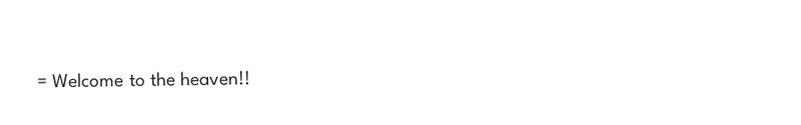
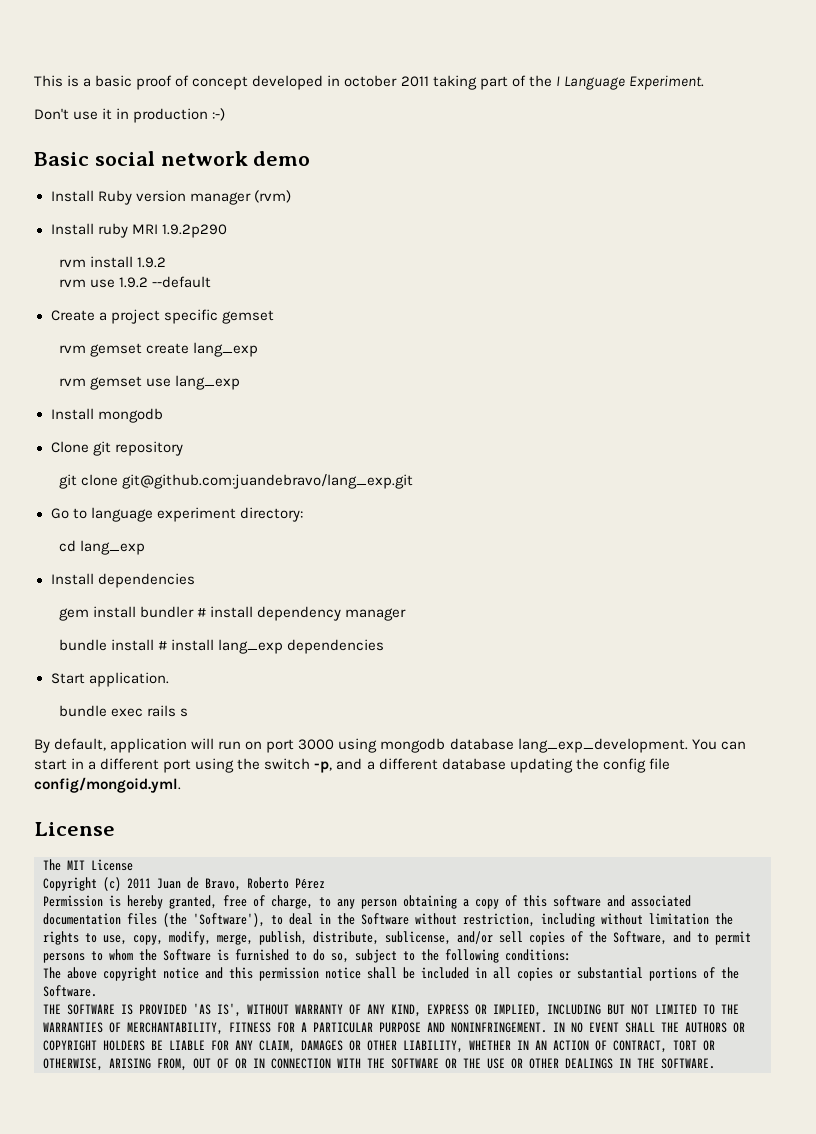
[37,70,252,89] = Welcome to the heaven!! -> [34,75,704,90] [34,108,226,123] [34,151,311,166] [50,190,291,205] [50,223,227,238] [59,256,167,268] [59,276,212,288] [50,309,274,324] [59,342,259,357] [59,375,241,390] [50,408,163,423] [50,441,183,456] [59,474,414,489] [50,507,303,522] [59,540,146,555] [50,573,195,588] [59,606,407,621] [59,639,385,654] [50,672,169,687] [59,705,189,717] [34,738,746,753] [34,758,670,773] [34,777,181,793] [34,822,115,836] [43,859,133,871] [43,877,325,891] [43,895,691,909] [43,913,733,927] [43,931,751,945] [43,949,571,963] [43,967,739,981] [43,985,97,997] [43,1003,739,1017] [43,1022,745,1035] [43,1040,715,1053] [43,1058,715,1071] This is a basic proof of concept developed in october 2011 taking part of the I Language Experiment. // Don't use it in production :-) // Basic social network demo // Install Ruby version manager (rvm) // Install ruby MRI 1.9.2p290 // rvm install 1.9.2 // rvm use 1.9.2 --default // Create a project specific gemset // rvm gemset create lang_exp // rvm gemset use lang_exp // Install mongodb // Clone git repository // git clone git@github.com:juandebravo/lang_exp.git // Go to language experiment directory: // cd lang_exp // Install dependencies // gem install bundler # install dependency manager // bundle install # install lang_exp dependencies // Start application. // bundle exec rails s // By default, application will run on port 3000 using mongodb database lang_exp_development. You can start in a different port using the switch -p, and a different database updating the config file config/mongoid.yml. // License // The MIT License // Copyright (c) 2011 Juan de Bravo, Roberto Pérez // Permission is hereby granted, free of charge, to any person obtaining a copy of this software and associated documentation files (the 'Software'), to deal in the Software without restriction, including without limitation the rights to use, copy, modify, merge, publish, distribute, sublicense, and/or sell copies of the Software, and to permit persons to whom the Software is furnished to do so, subject to the following conditions: // The above copyright notice and this permission notice shall be included in all copies or substantial portions of the Software. // THE SOFTWARE IS PROVIDED 'AS IS', WITHOUT WARRANTY OF ANY KIND, EXPRESS OR IMPLIED, INCLUDING BUT NOT LIMITED TO THE WARRANTIES OF MERCHANTABILITY, FITNESS FOR A PARTICULAR PURPOSE AND NONINFRINGEMENT. IN NO EVENT SHALL THE AUTHORS OR COPYRIGHT HOLDERS BE LIABLE FOR ANY CLAIM, DAMAGES OR OTHER LIABILITY, WHETHER IN AN ACTION OF CONTRACT, TORT OR OTHERWISE, ARISING FROM, OUT OF OR IN CONNECTION WITH THE SOFTWARE OR THE USE OR OTHER DEALINGS IN THE SOFTWARE.

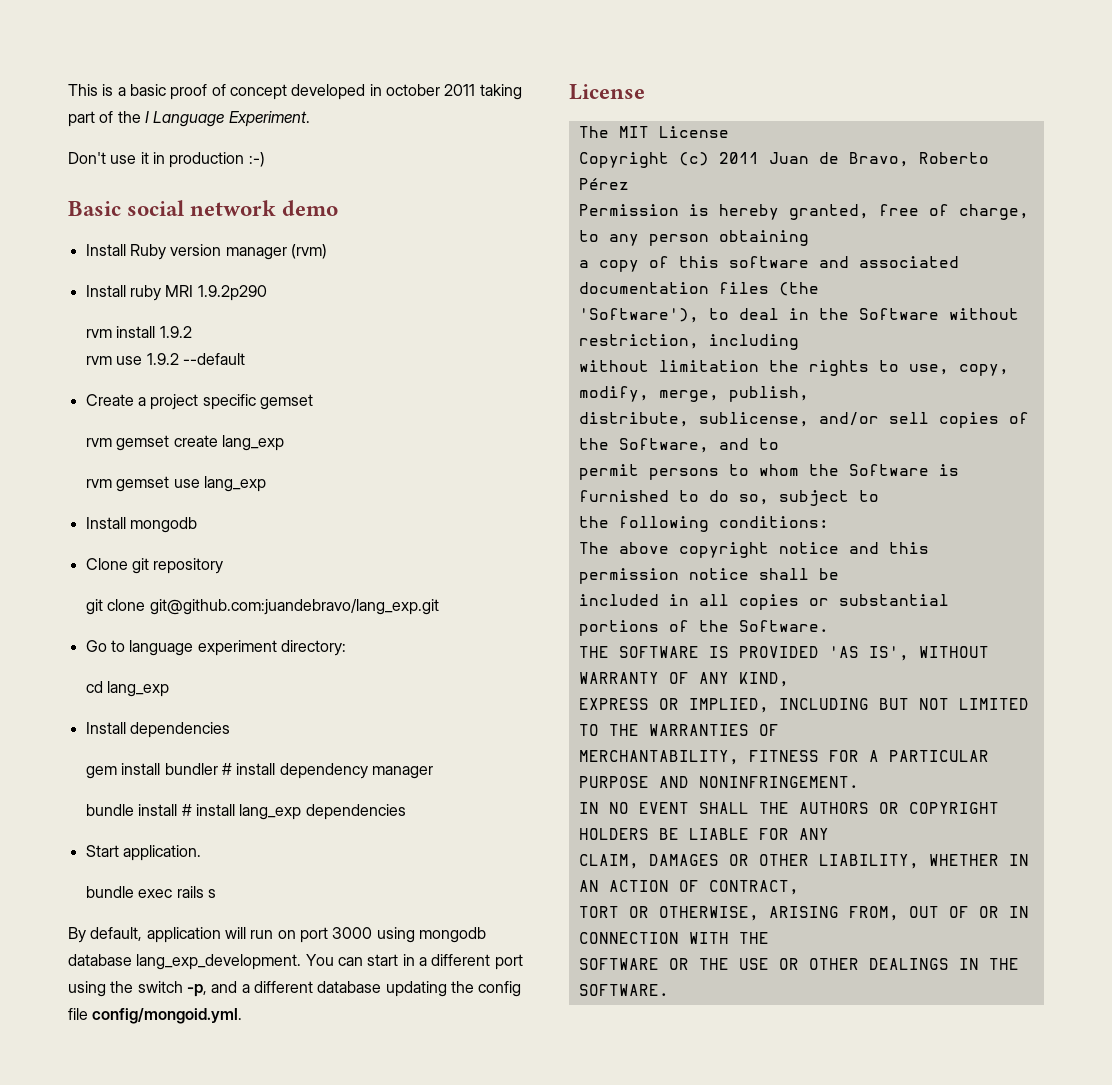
(457, 902) none -> (809, 238) //
(187, 920) none -> (819, 289) //
(595, 920) none -> (799, 342) //
(307, 938) none -> (809, 394) //
(709, 938) none -> (779, 444) //
(415, 956) none -> (879, 496) //
(415, 973) none -> (839, 574) //
(421, 1010) none -> (789, 679) //
(121, 1027) none -> (779, 730) //
(547, 1027) none -> (859, 782) //
(253, 1045) none -> (829, 834) //
(667, 1046) none -> (799, 887) //
(385, 1063) none -> (769, 938) //

